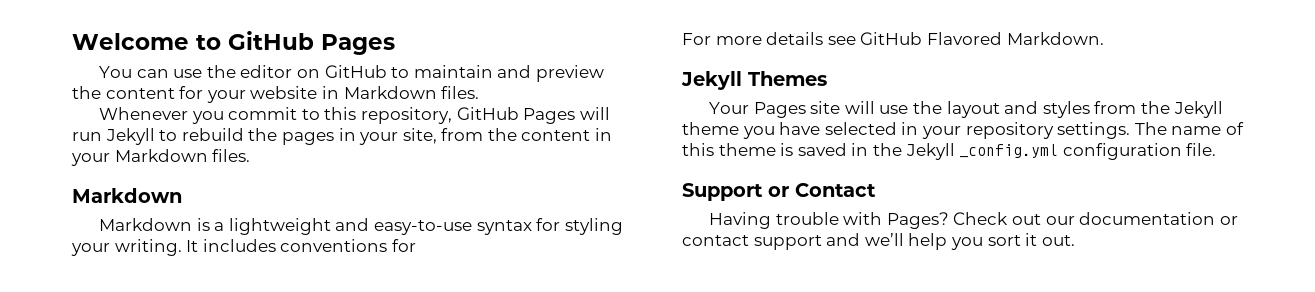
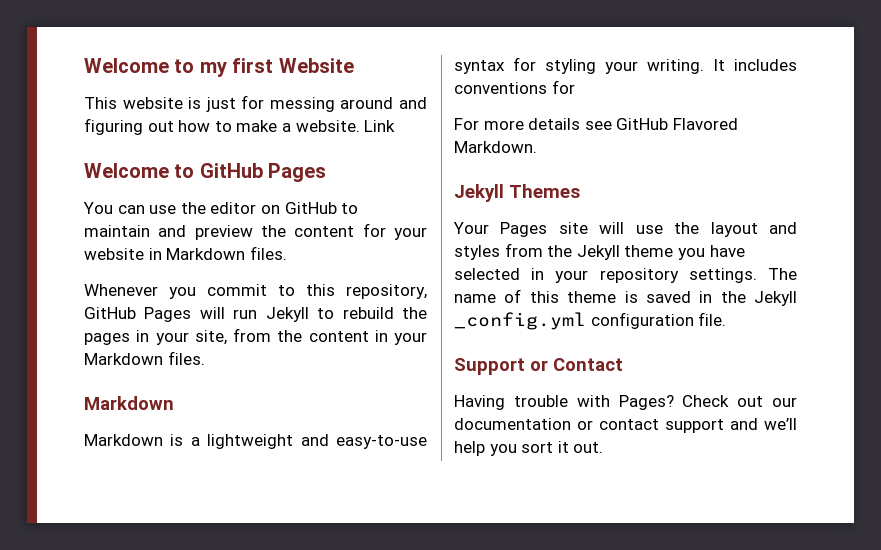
[72,33,221,50] Welcome to -> [84,58,354,77] [84,95,427,112] [84,118,396,135] [84,163,195,178] Welcome to my first Website // This website is just for messing around and figuring out how to make a website. Link // Welcome to

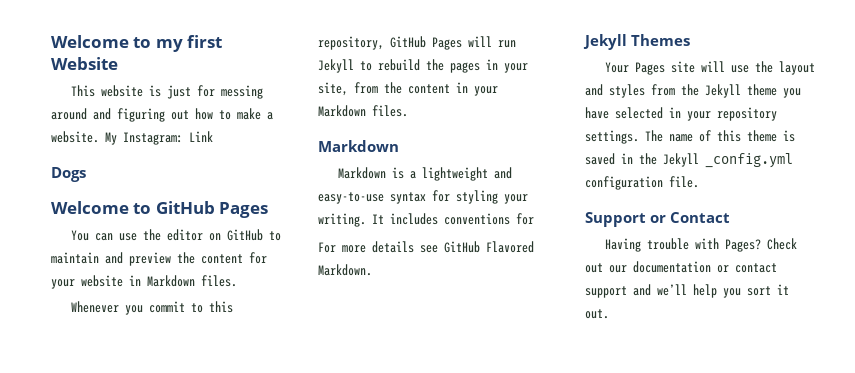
(360, 126) none -> [105,132,183,145] My Instagram:
(396, 126) none -> [51,167,86,182] // Dogs

